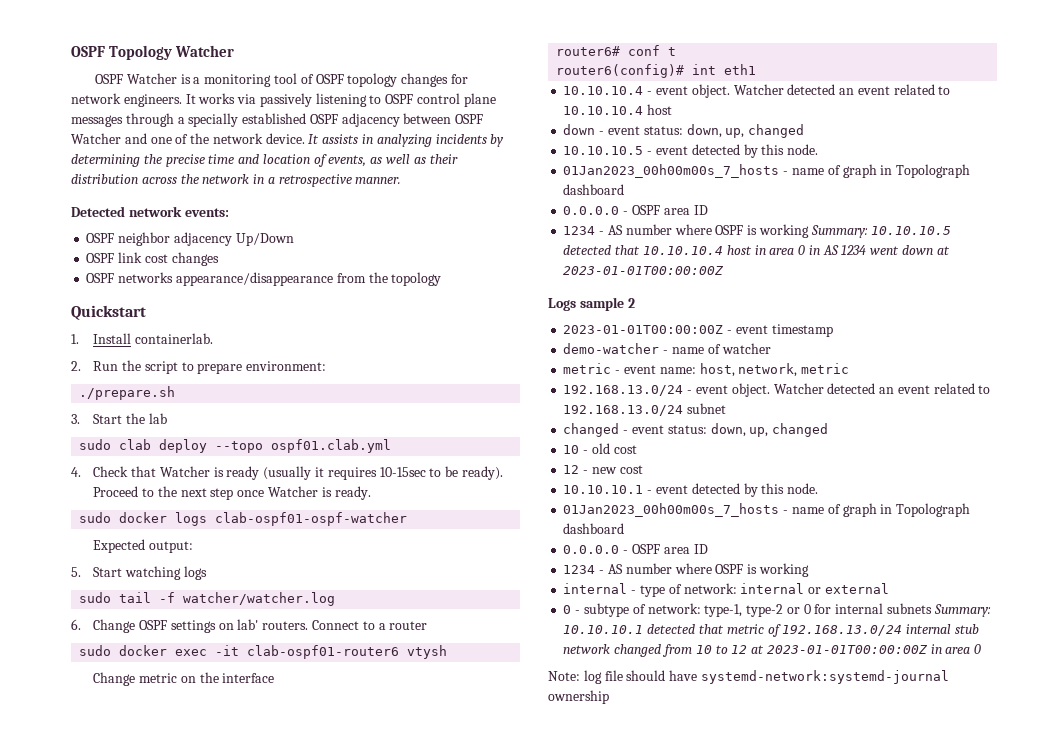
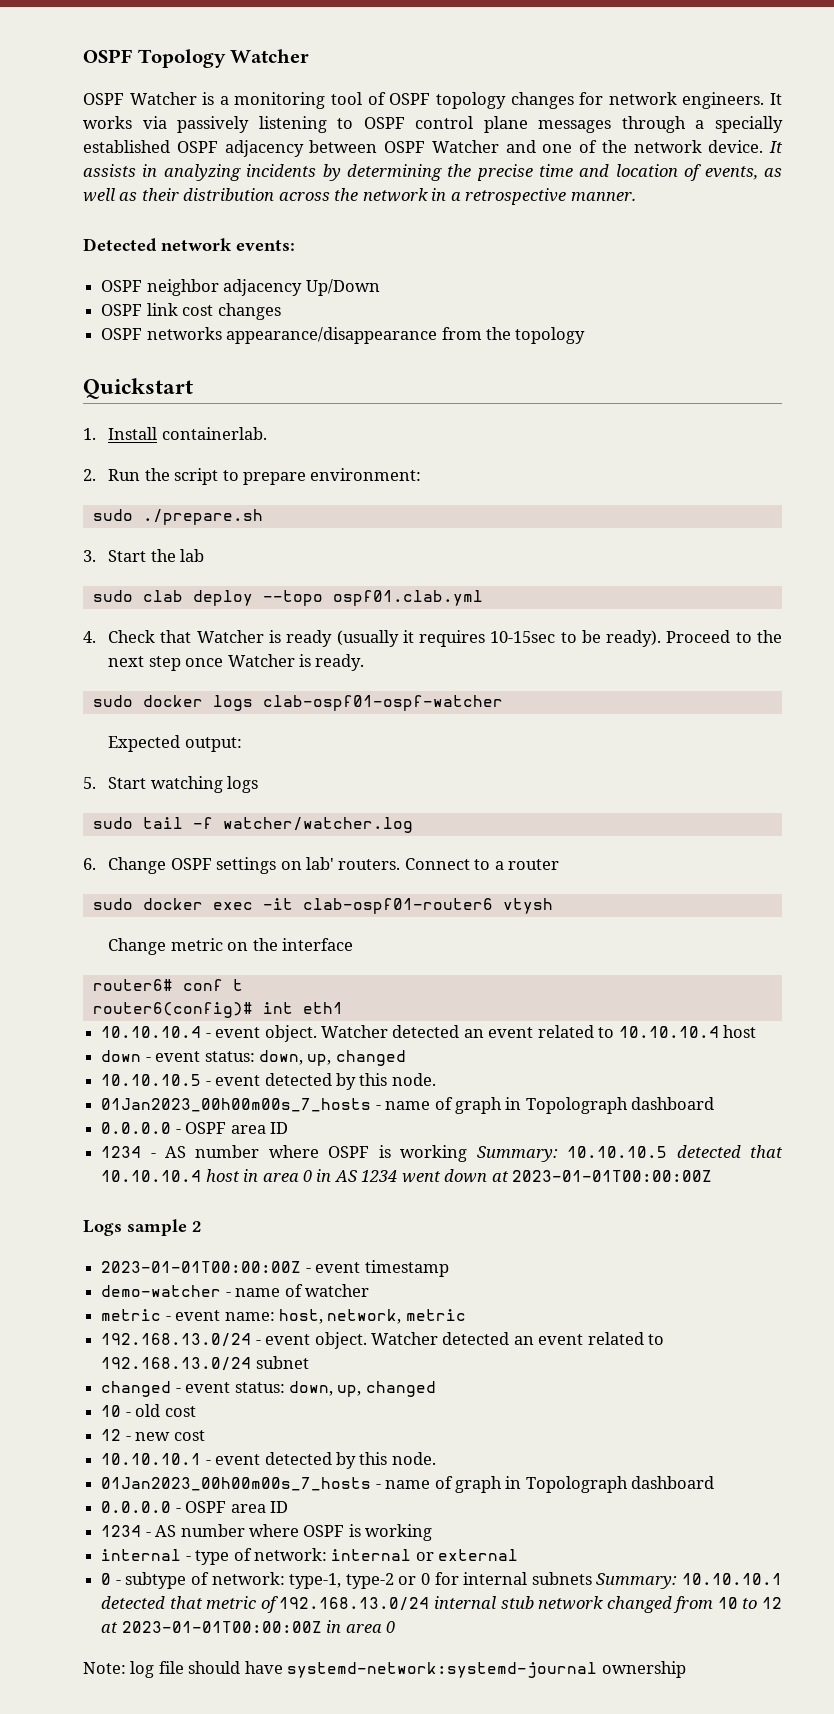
(327, 366) none -> [92,509,133,521] sudo

